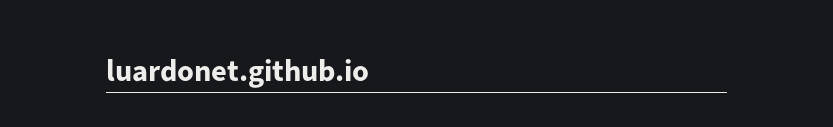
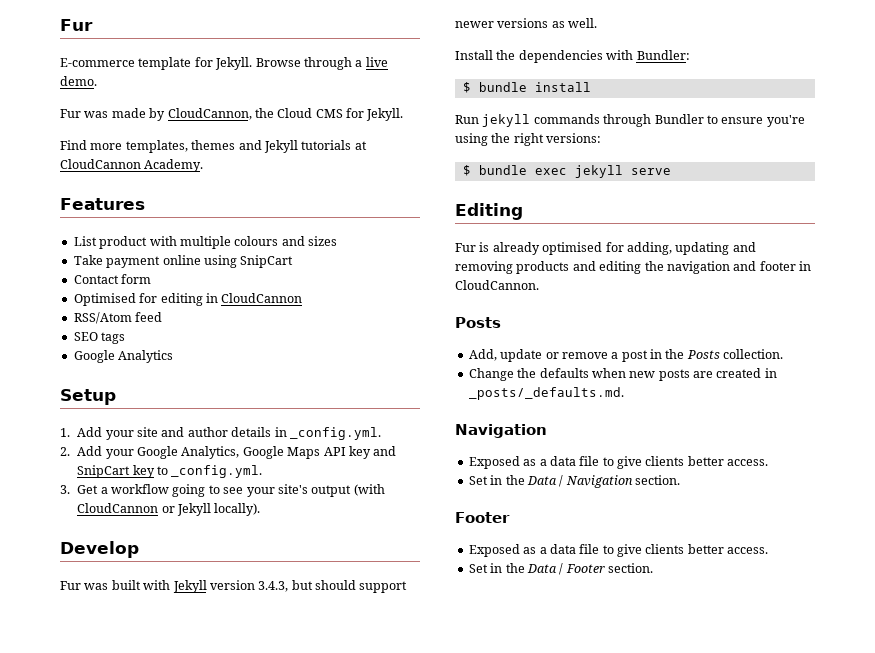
[106,59,369,88] luardonet.github.io -> [60,19,93,31] [60,57,388,70] [60,76,97,86] [60,108,404,121] [60,140,367,153] [60,159,204,172] [60,198,145,210] [73,236,337,249] [73,255,294,268] [73,274,152,284] [73,293,303,306] [73,312,163,324] [73,332,126,344] [73,350,174,363] [60,389,116,405] [60,427,381,440] [60,446,397,459] [77,465,263,478] [60,484,385,497] [77,503,261,516] [60,541,139,558] [60,580,408,593] [455,18,598,28] [455,50,690,63] [462,82,591,93] [455,114,805,127] [455,133,602,146] [462,165,671,178] [455,203,523,220] [455,242,756,255] [455,261,811,274] [455,280,539,290] [455,317,501,328] [468,349,784,362] [468,368,777,381] [468,387,624,400] [455,424,547,438] [468,456,769,469] [468,475,680,488] [455,512,510,523] [468,544,769,557] [468,563,653,575] Fur // E-commerce template for Jekyll. Browse through a live demo. // Fur was made by CloudCannon, the Cloud CMS for Jekyll. // Find more templates, themes and Jekyll tutorials at CloudCannon Academy. // Features // List product with multiple colours and sizes // Take payment online using SnipCart // Contact form // Optimised for editing in CloudCannon // RSS/Atom feed // SEO tags // Google Analytics // Setup // 1. Add your site and author details in _config.yml. // 2. Add your Google Analytics, Google Maps API key and SnipCart key to _config.yml. // 3. Get a workflow going to see your site's output (with CloudCannon or Jekyll locally). // Develop // Fur was built with Jekyll version 3.4.3, but should support newer versions as well. // Install the dependencies with Bundler: // $ bundle install // Run jekyll commands through Bundler to ensure you're using the right versions: // $ bundle exec jekyll serve // Editing // Fur is already optimised for adding, updating and removing products and editing the navigation and footer in CloudCannon. // Posts // Add, update or remove a post in the Posts collection. // Change the defaults when new posts are created in _posts/_defaults.md. // Navigation // Exposed as a data file to give clients better access. // Set in the Data / Navigation section. // Footer // Exposed as a data file to give clients better access. // Set in the Data / Footer section.

